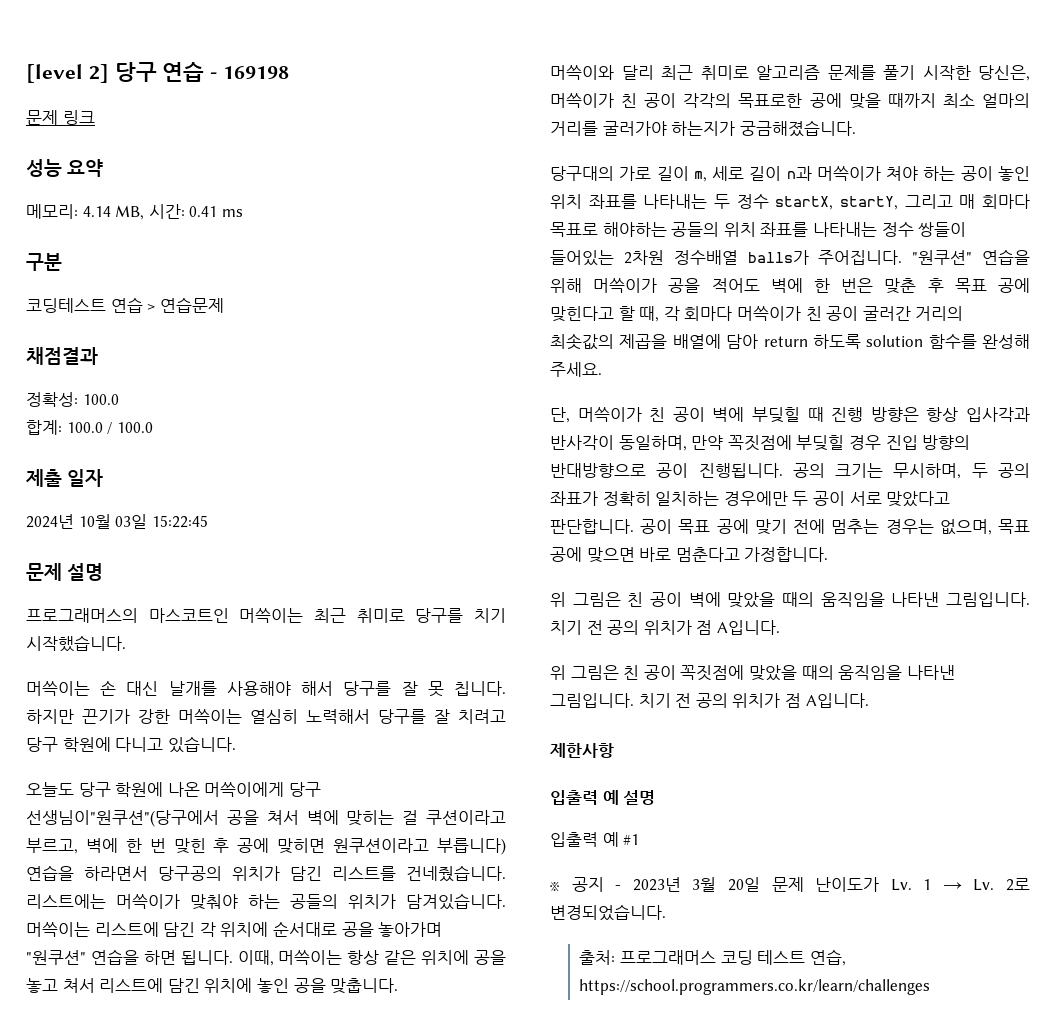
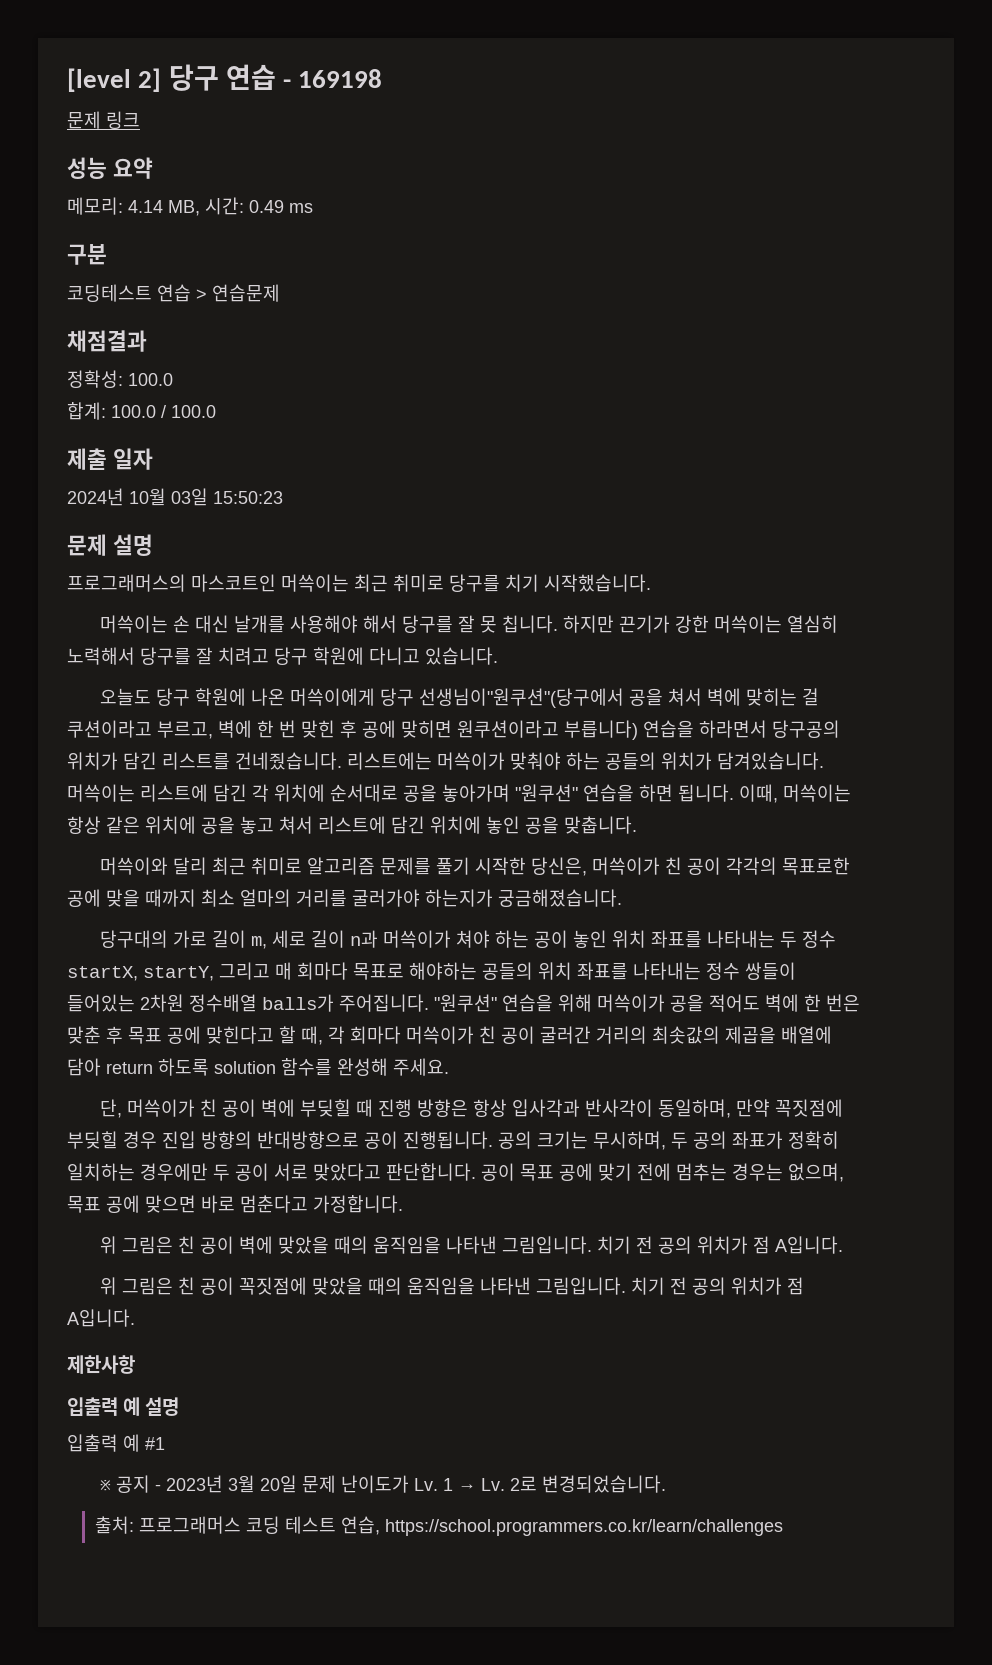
[189,206,218,217] 0.41 -> [249,200,284,213] 0.49
[151,515,208,528] 15:22:45 -> [213,491,283,504] 15:50:23

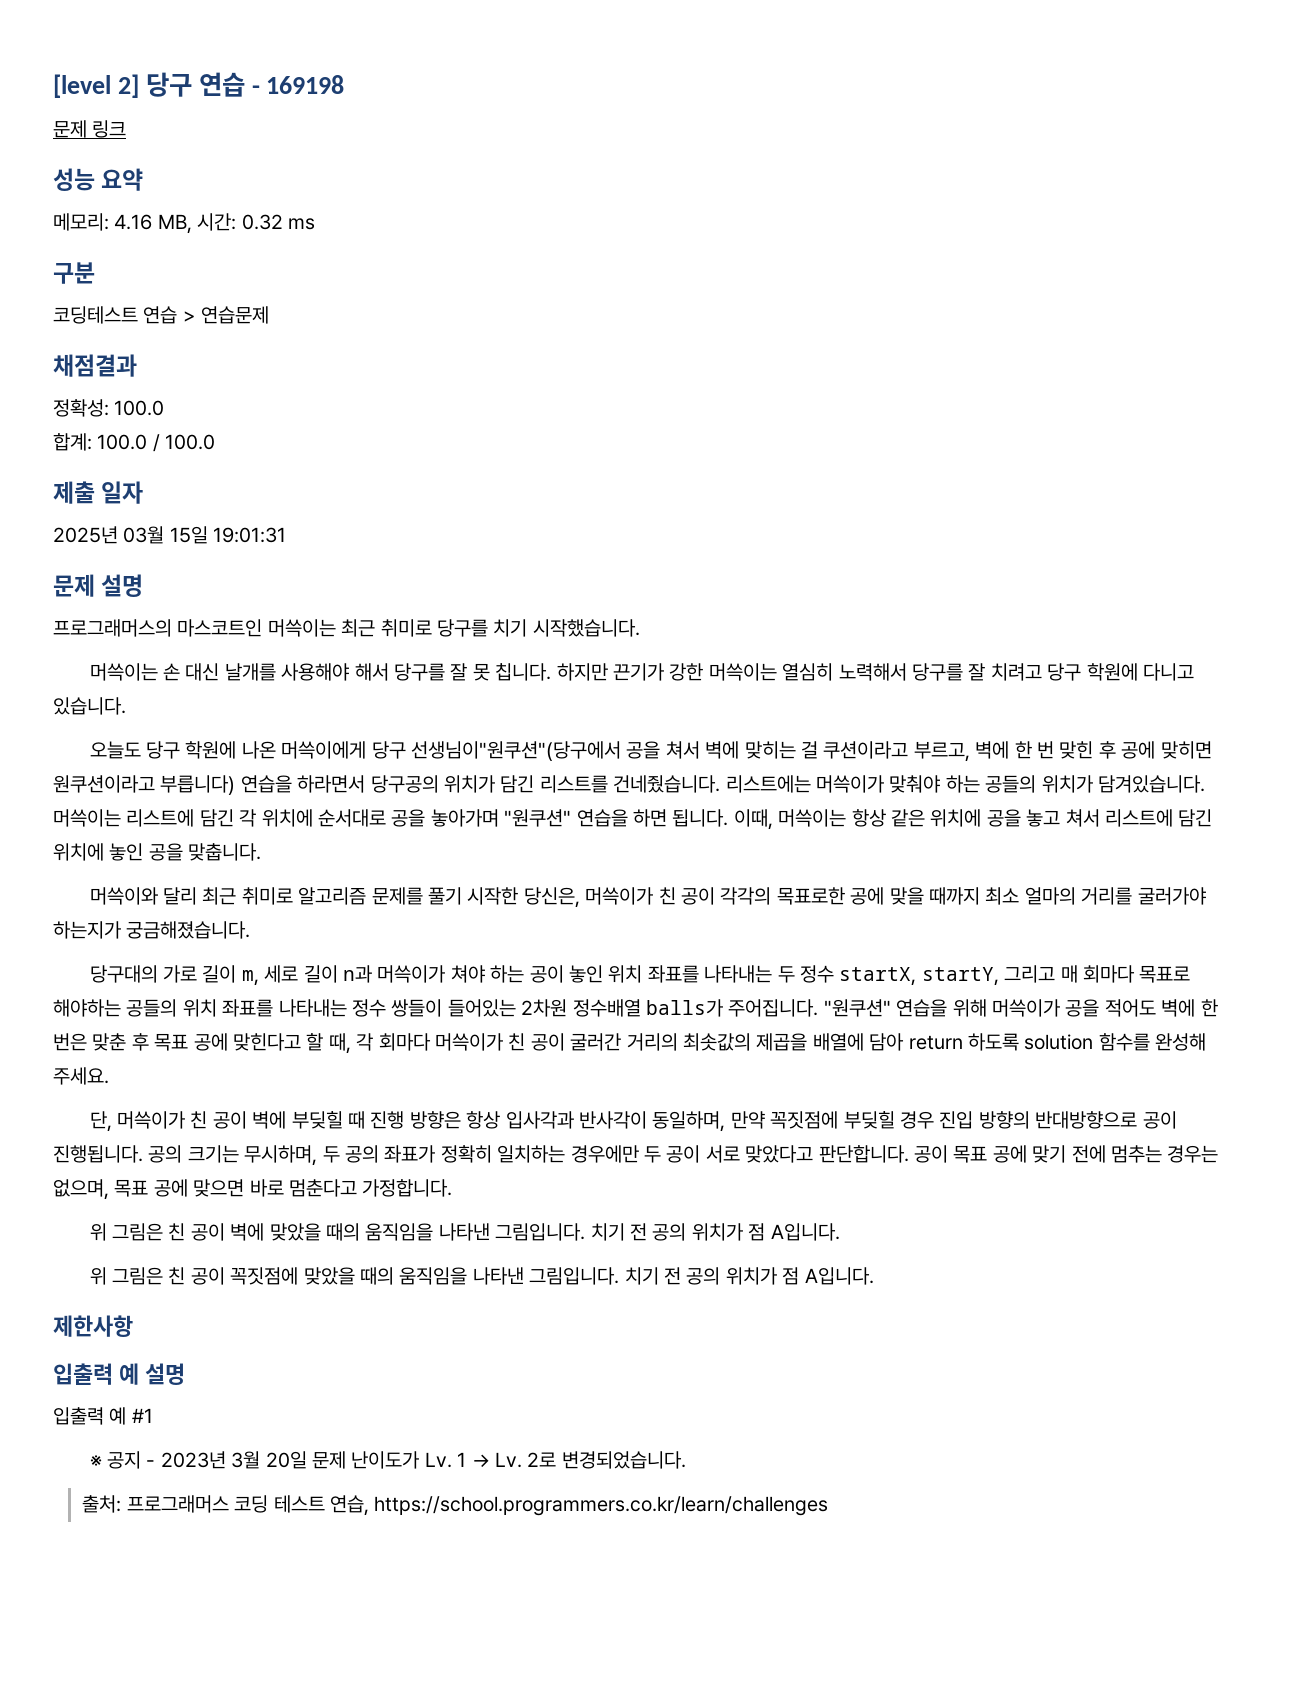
[128,200,163,213] 4.14 -> [114,214,153,230] 4.16
[249,200,284,213] 0.49 -> [241,214,283,230] 0.32
[67,488,283,506] 2024년 10월 03일 15:50:23 -> [53,526,287,544] 2025년 03월 15일 19:01:31

